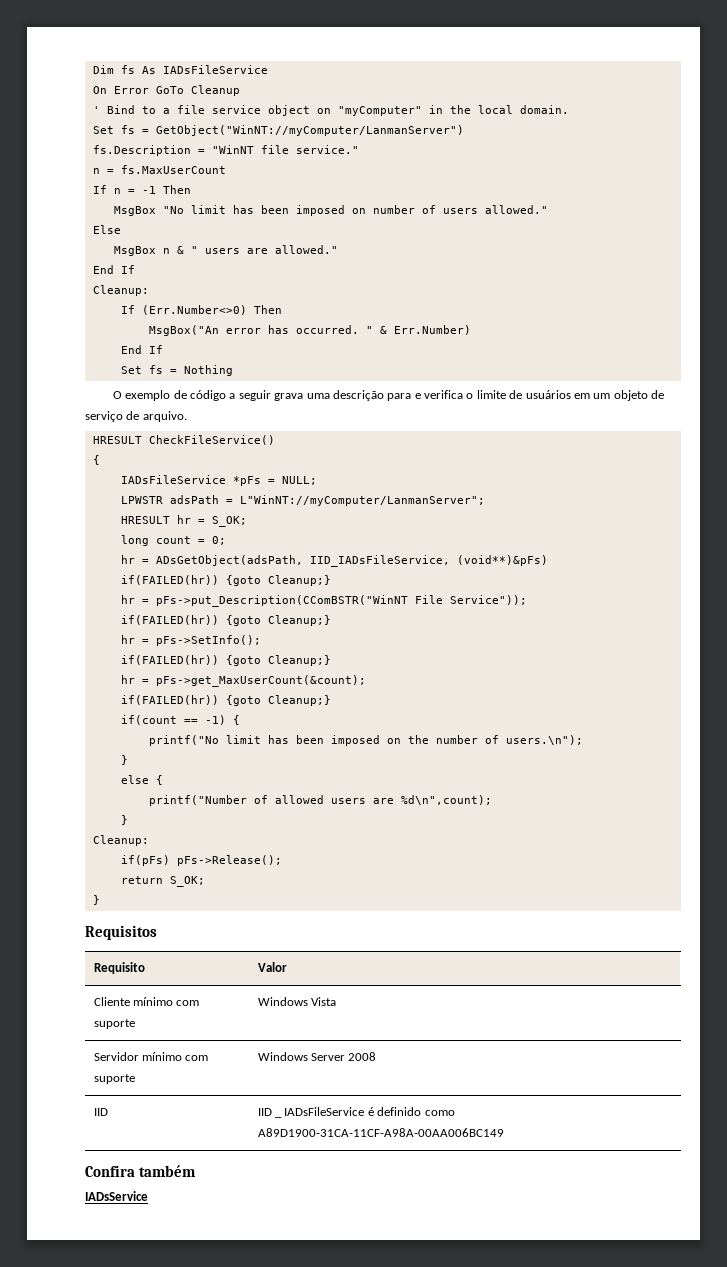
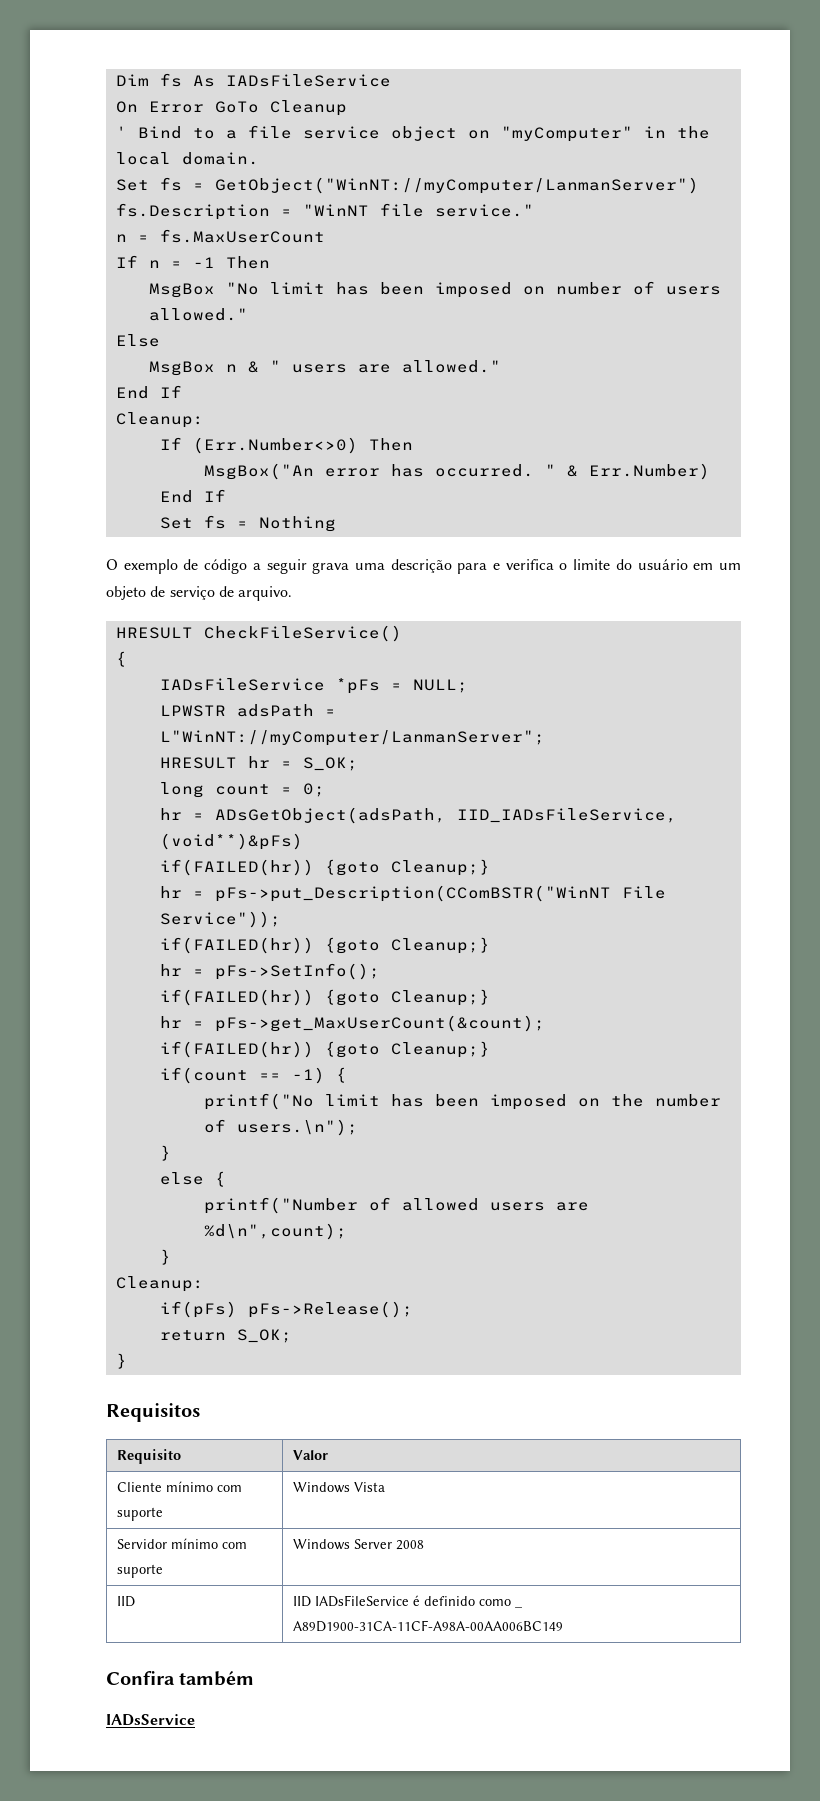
[509,390,571,399] de usuários -> [615,559,688,570] do usuário
[275,1116,283,1118] _ -> (311, 1601) none
(455, 1113) none -> [514,1606,522,1608] _

